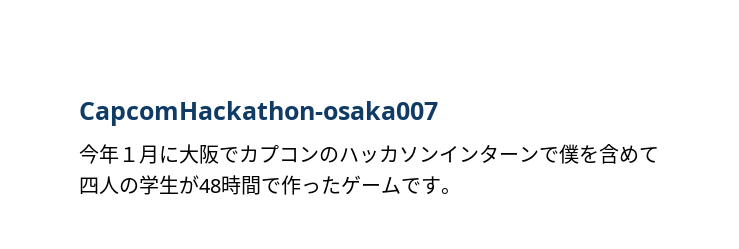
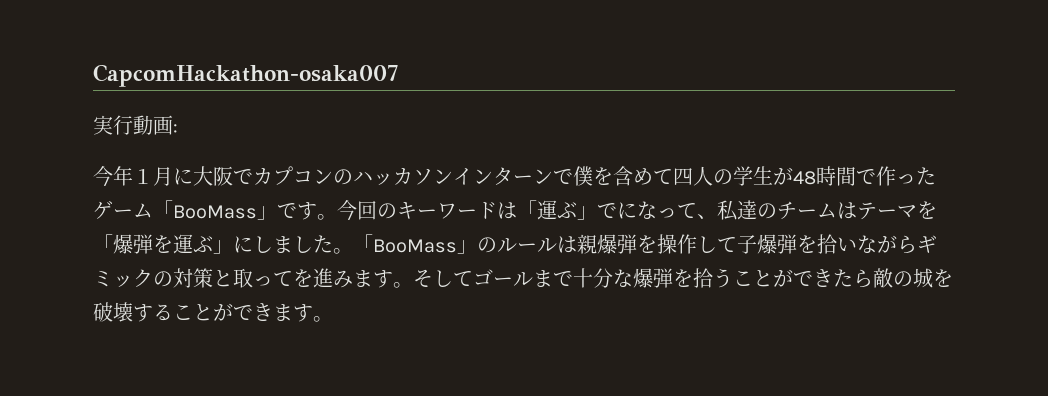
(438, 113) none -> [93,115,178,135] // 実行動画:
[401,178,421,194] で -> [153,200,937,221] [93,234,937,254] [93,268,953,288] [93,302,293,322] 「BooMass」です。今回のキーワードは「運ぶ」でになって、私達のチームはテーマを「爆弾を運ぶ」にしました。「BooMass」のルールは親爆弾を操作して子爆弾を拾いながらギミックの対策と取ってを進みます。そしてゴールまで十分な爆弾を拾うことができたら敵の城を破壊することができま

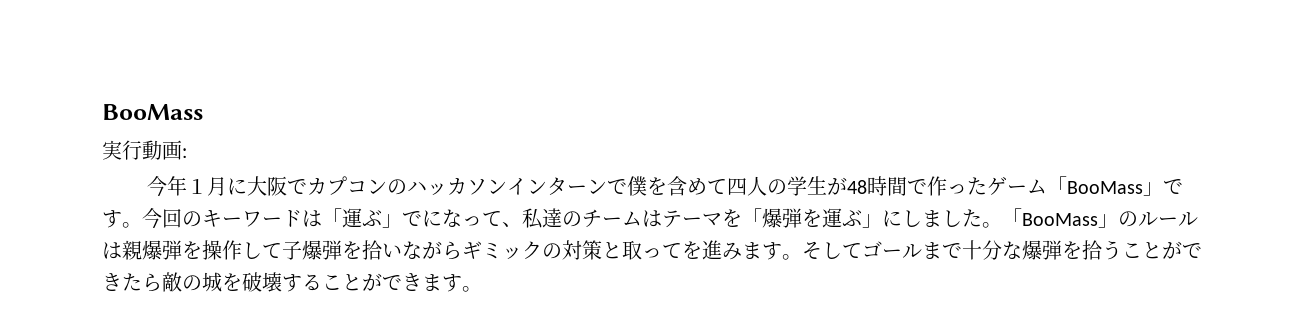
[93,64,398,87] CapcomHackathon-osaka007 -> [102,104,203,120] BooMass

